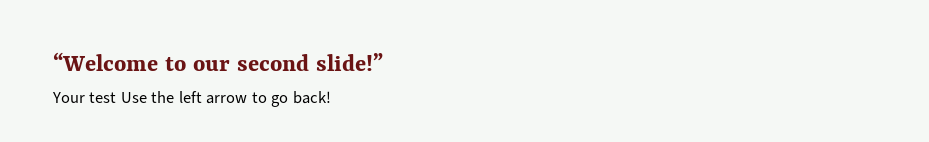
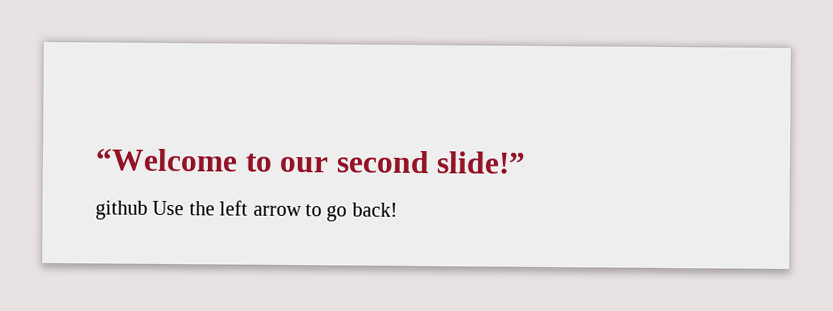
[52,92,117,103] Your test -> [95,200,148,220] github

